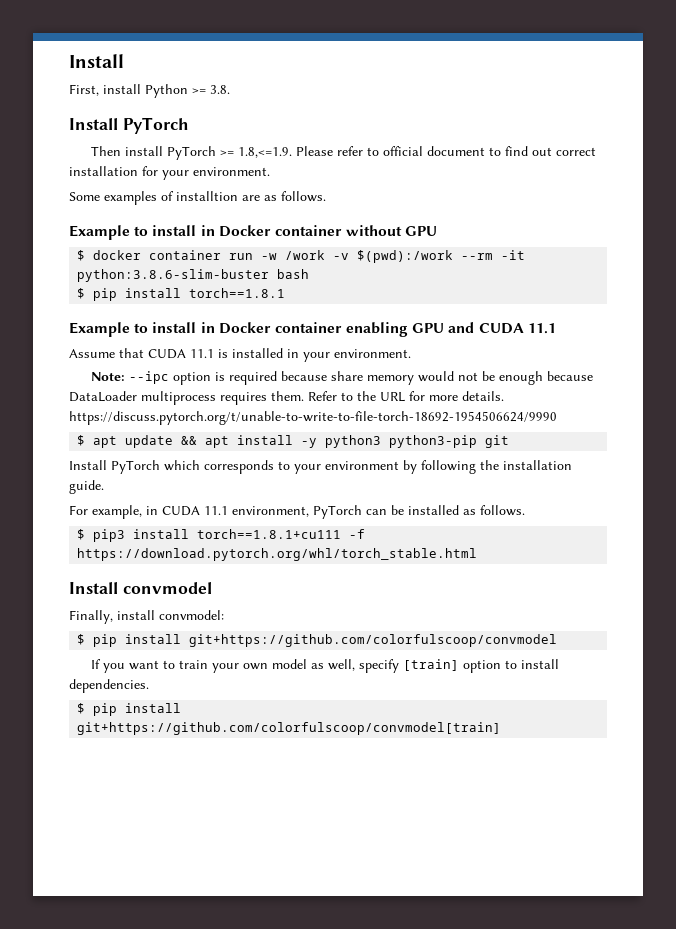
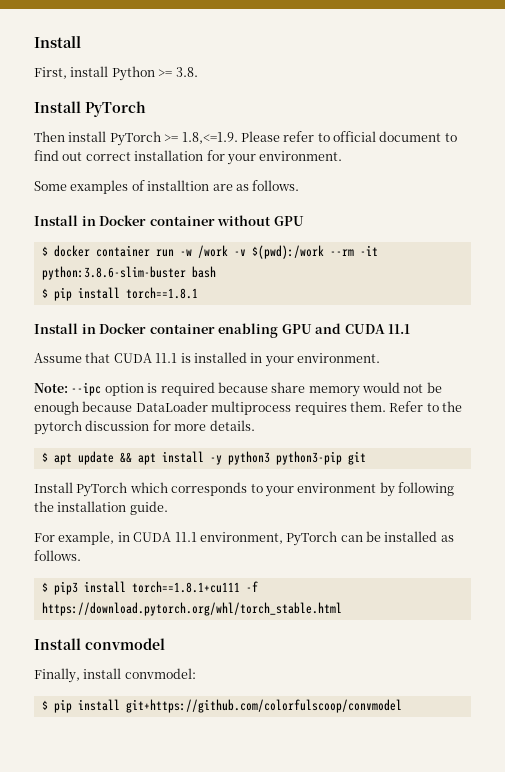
[69,225,197,240] Example to install -> [34,215,78,226] Install
[69,322,197,337] Example to install -> [34,323,78,334] Install
[380,392,405,402] URL -> [34,420,150,435] pytorch discussion
[69,411,557,425] https://discuss.pytorch.org/t/unable-to-write-to-file-torch-18692-1954506624/9990 -> (255, 425) none
[90,659,559,673] [69,679,149,693] [77,703,182,716] [77,722,502,735] // If you want to train your own model as well, specify [train] option to install dependencies. // $ pip install git+https://github.com/colorfulscoop/convmodel[train] -> (402, 706) none

